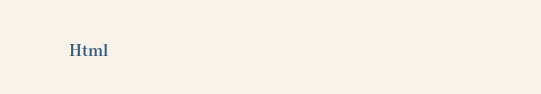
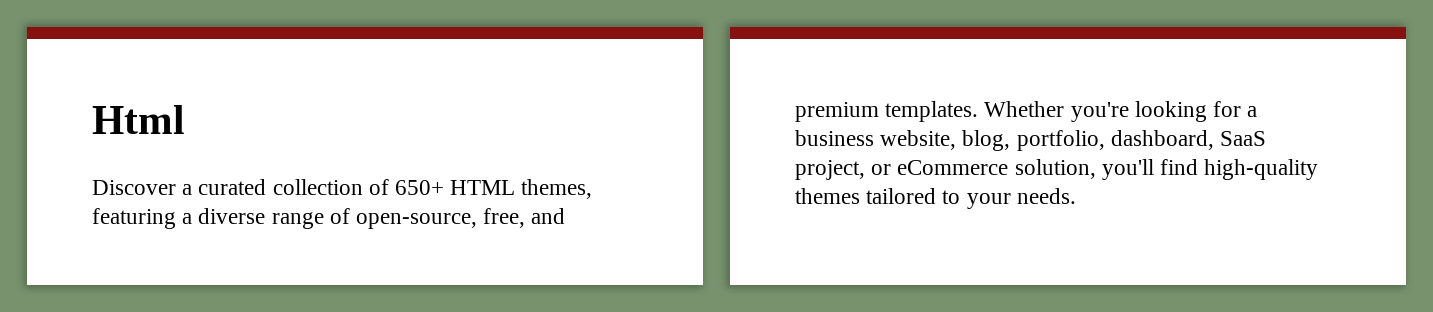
(108, 49) none -> [92,179,593,199] [92,208,566,229] [795,101,1258,122] [795,130,1267,151] [795,159,1319,180] [795,188,1076,209] // Discover a curated collection of 650+ HTML themes, featuring a diverse range of open-source, free, and premium templates. Whether you're looking for a business website, blog, portfolio, dashboard, SaaS project, or eCommerce solution, you'll find high-quality themes tailored to your needs.

